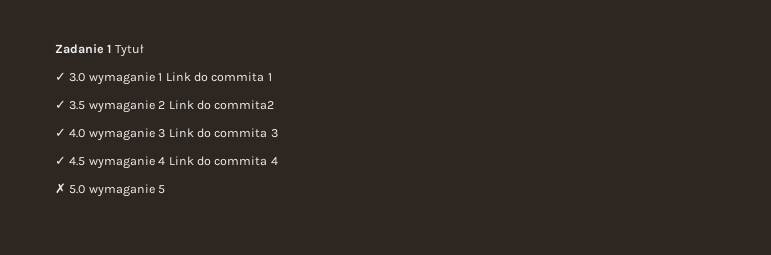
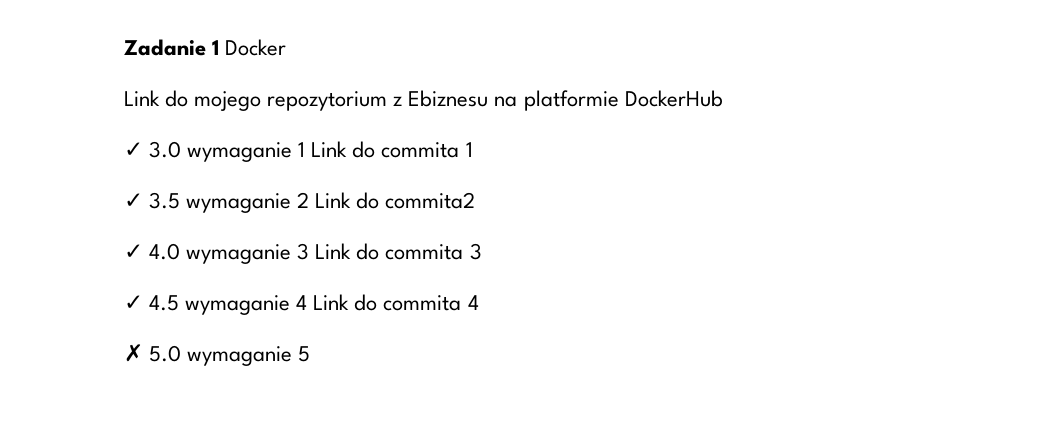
[114,44,144,57] Tytuł -> [225,39,287,56] [124,90,723,111] Docker // Link do mojego repozytorium z Ebiznesu na platformie DockerHub

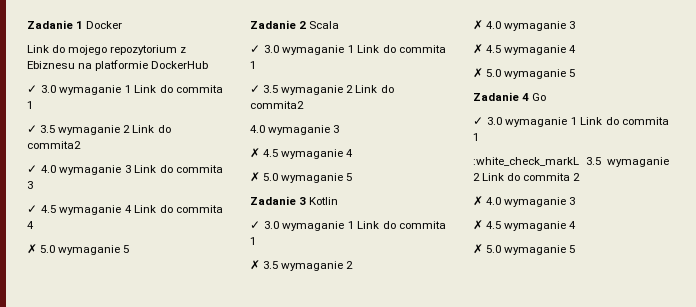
(311, 354) none -> [250,20,340,29] [250,45,446,55] [250,61,256,69] [250,85,394,95] [250,101,304,109] [250,125,340,135] [250,148,354,159] [250,172,353,183] [250,196,339,205] [250,221,446,231] [250,237,256,245] [250,260,354,271] [473,20,576,31] [473,44,577,55] [473,68,576,79] [473,92,547,101] [473,117,669,127] [473,133,479,141] [473,157,669,167] [473,173,581,181] [473,196,576,207] [473,220,577,231] [473,244,576,255] // Zadanie 2 Scala // ✓ 3.0 wymaganie 1 Link do commita 1 // ✓ 3.5 wymaganie 2 Link do commita2 // 4.0 wymaganie 3 // ✗ 4.5 wymaganie 4 // ✗ 5.0 wymaganie 5 // Zadanie 3 Kotlin // ✓ 3.0 wymaganie 1 Link do commita 1 // ✗ 3.5 wymaganie 2 // ✗ 4.0 wymaganie 3 // ✗ 4.5 wymaganie 4 // ✗ 5.0 wymaganie 5 // Zadanie 4 Go // ✓ 3.0 wymaganie 1 Link do commita 1 // :white_check_markL 3.5 wymaganie 2 Link do commita 2 // ✗ 4.0 wymaganie 3 // ✗ 4.5 wymaganie 4 // ✗ 5.0 wymaganie 5

